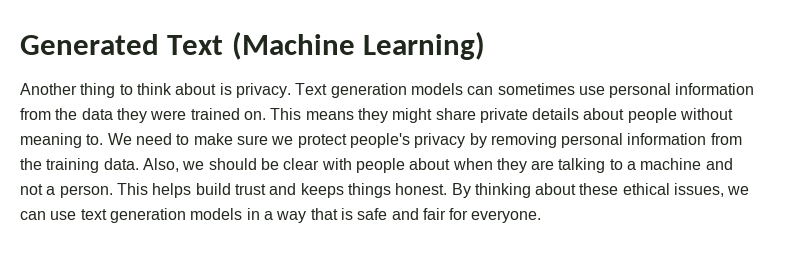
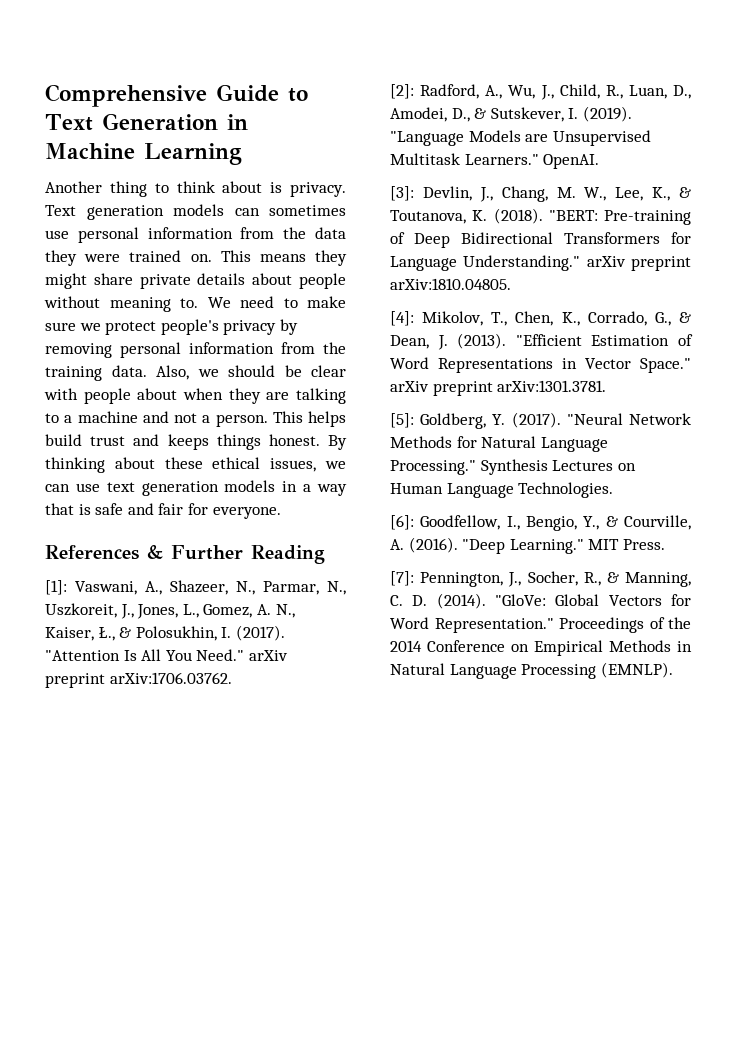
[20,31,486,60] Generated Text (Machine Learning) -> [45,84,308,107] [45,113,248,131] [45,143,242,165] Comprehensive Guide to Text Generation in Machine Learning
(542, 216) none -> [45,545,325,564] [45,580,346,595] [45,603,295,619] [45,625,285,641] [45,649,288,661] [45,672,232,688] [390,84,691,100] [390,106,632,122] [390,130,651,146] [390,153,600,169] [390,186,691,202] [390,208,691,225] [390,232,691,248] [390,255,691,271] [390,278,511,290] [390,311,691,326] [390,333,693,350] [390,357,691,373] [390,380,607,396] [390,412,691,429] [390,436,608,452] [390,459,636,475] [390,482,614,498] [390,515,691,531] [390,537,665,554] [390,571,691,587] [390,593,691,609] [390,617,691,633] [390,640,692,656] [390,662,673,679] // References & Further Reading // [1]: Vaswani, A., Shazeer, N., Parmar, N., Uszkoreit, J., Jones, L., Gomez, A. N., Kaiser, Ł., & Polosukhin, I. (2017). "Attention Is All You Need." arXiv preprint arXiv:1706.03762. // [2]: Radford, A., Wu, J., Child, R., Luan, D., Amodei, D., & Sutskever, I. (2019). "Language Models are Unsupervised Multitask Learners." OpenAI. // [3]: Devlin, J., Chang, M. W., Lee, K., & Toutanova, K. (2018). "BERT: Pre-training of Deep Bidirectional Transformers for Language Understanding." arXiv preprint arXiv:1810.04805. // [4]: Mikolov, T., Chen, K., Corrado, G., & Dean, J. (2013). "Efficient Estimation of Word Representations in Vector Space." arXiv preprint arXiv:1301.3781. // [5]: Goldberg, Y. (2017). "Neural Network Methods for Natural Language Processing." Synthesis Lectures on Human Language Technologies. // [6]: Goodfellow, I., Bengio, Y., & Courville, A. (2016). "Deep Learning." MIT Press. // [7]: Pennington, J., Socher, R., & Manning, C. D. (2014). "GloVe: Global Vectors for Word Representation." Proceedings of the 2014 Conference on Empirical Methods in Natural Language Processing (EMNLP).

